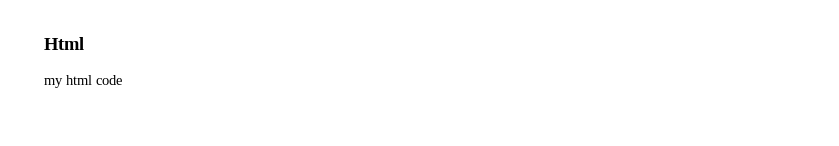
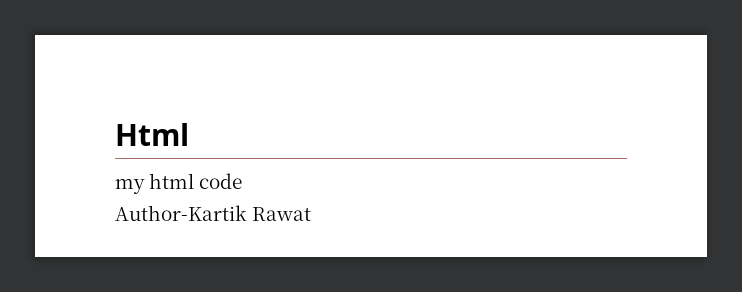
(122, 80) none -> [115,205,312,221] // Author-Kartik Rawat

